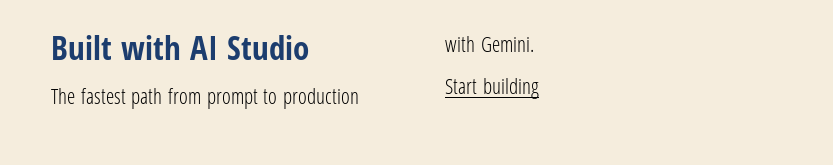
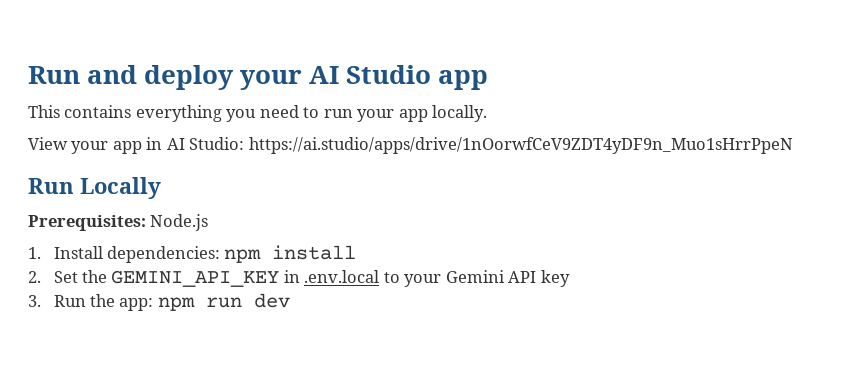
[51,35,309,60] [51,88,360,109] [445,36,534,52] [445,78,539,99] Built with AI Studio // The fastest path from prompt to production with Gemini. // Start building -> [28,65,489,90] [28,105,488,122] [28,137,793,154] [28,177,161,199] [28,214,209,231] [28,245,357,263] [28,270,570,287] [28,293,290,311] Run and deploy your AI Studio app // This contains everything you need to run your app locally. // View your app in AI Studio: https://ai.studio/apps/drive/1nOorwfCeV9ZDT4yDF9n_Muo1sHrrPpeN // Run Locally // Prerequisites: Node.js // 1. Install dependencies: npm install // 2. Set the GEMINI_API_KEY in .env.local to your Gemini API key // 3. Run the app: npm run dev

